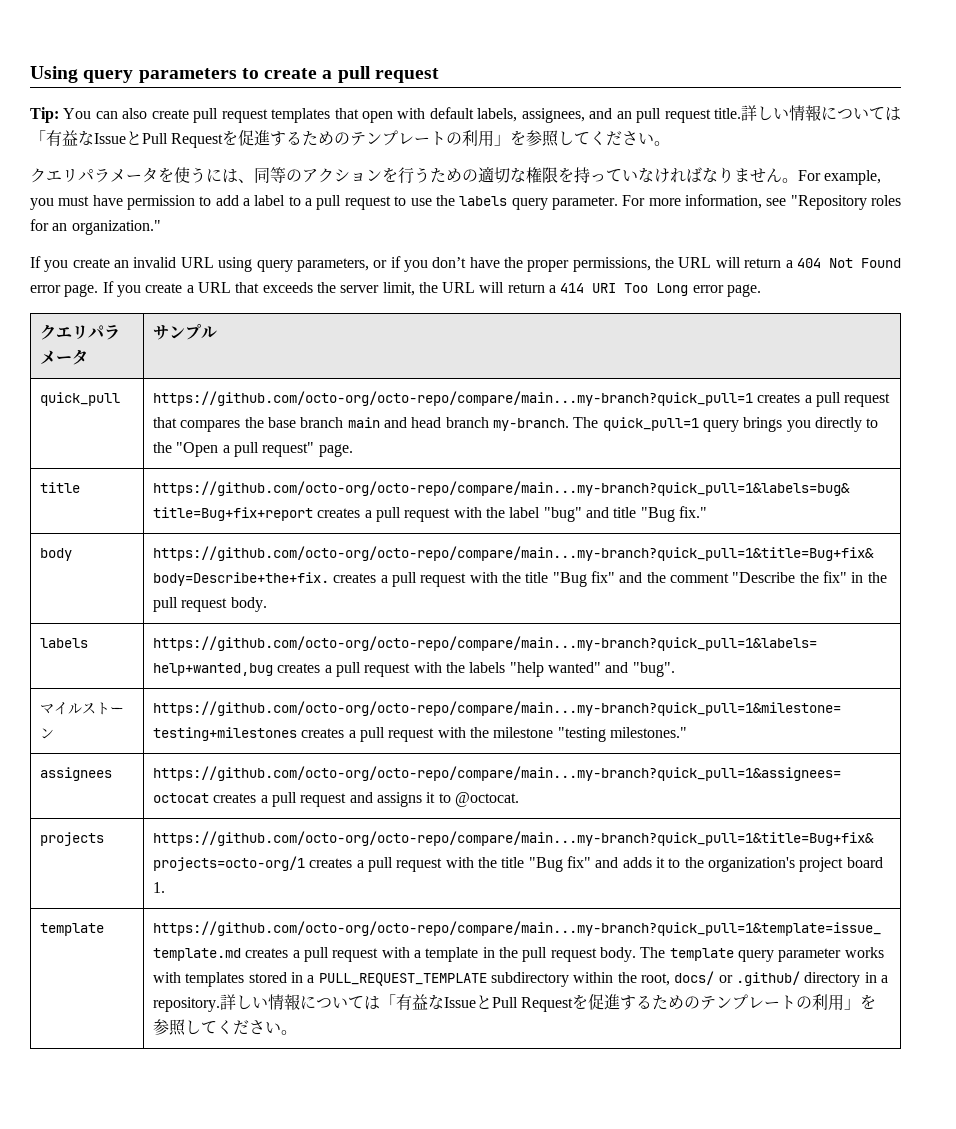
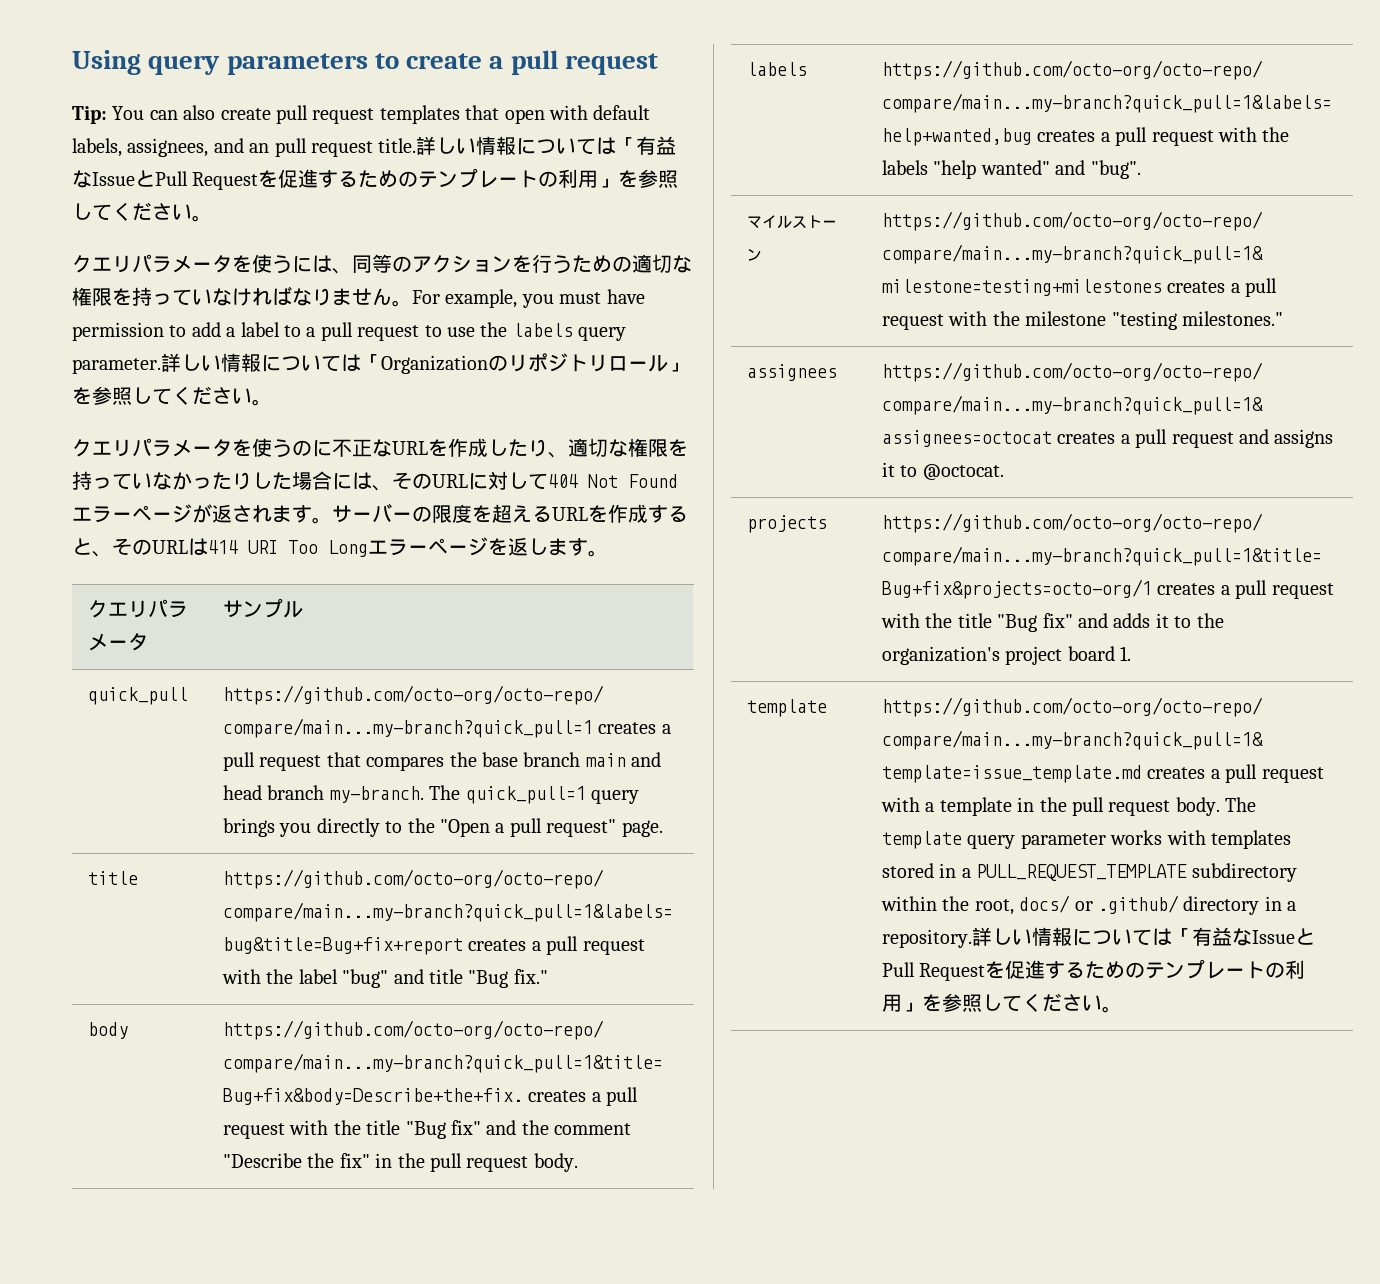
[622,194,901,210] [30,219,161,235] [30,256,901,272] [30,281,762,297] For more information, see "Repository roles for an organization." // If you create an invalid URL using query parameters, or if you don’t have the proper permissions, the URL will return a 404 Not Found error page. If you create a URL that exceeds the server limit, the URL will return a 414 URI Too Long error page. -> [161,353,688,374] [72,386,272,406] [72,438,688,458] [72,471,678,491] [72,503,688,524] [72,537,608,557] 詳しい情報については「Organizationのリポジトリロール」を参照してください。 // クエリパラメータを使うのに不正なURLを作成したり、適切な権限を持っていなかったりした場合には、そのURLに対して404 Not Foundエラーページが返されます。サーバーの限度を超えるURLを作成すると、そのURLは414 URI Too Longエラーページを返します。

